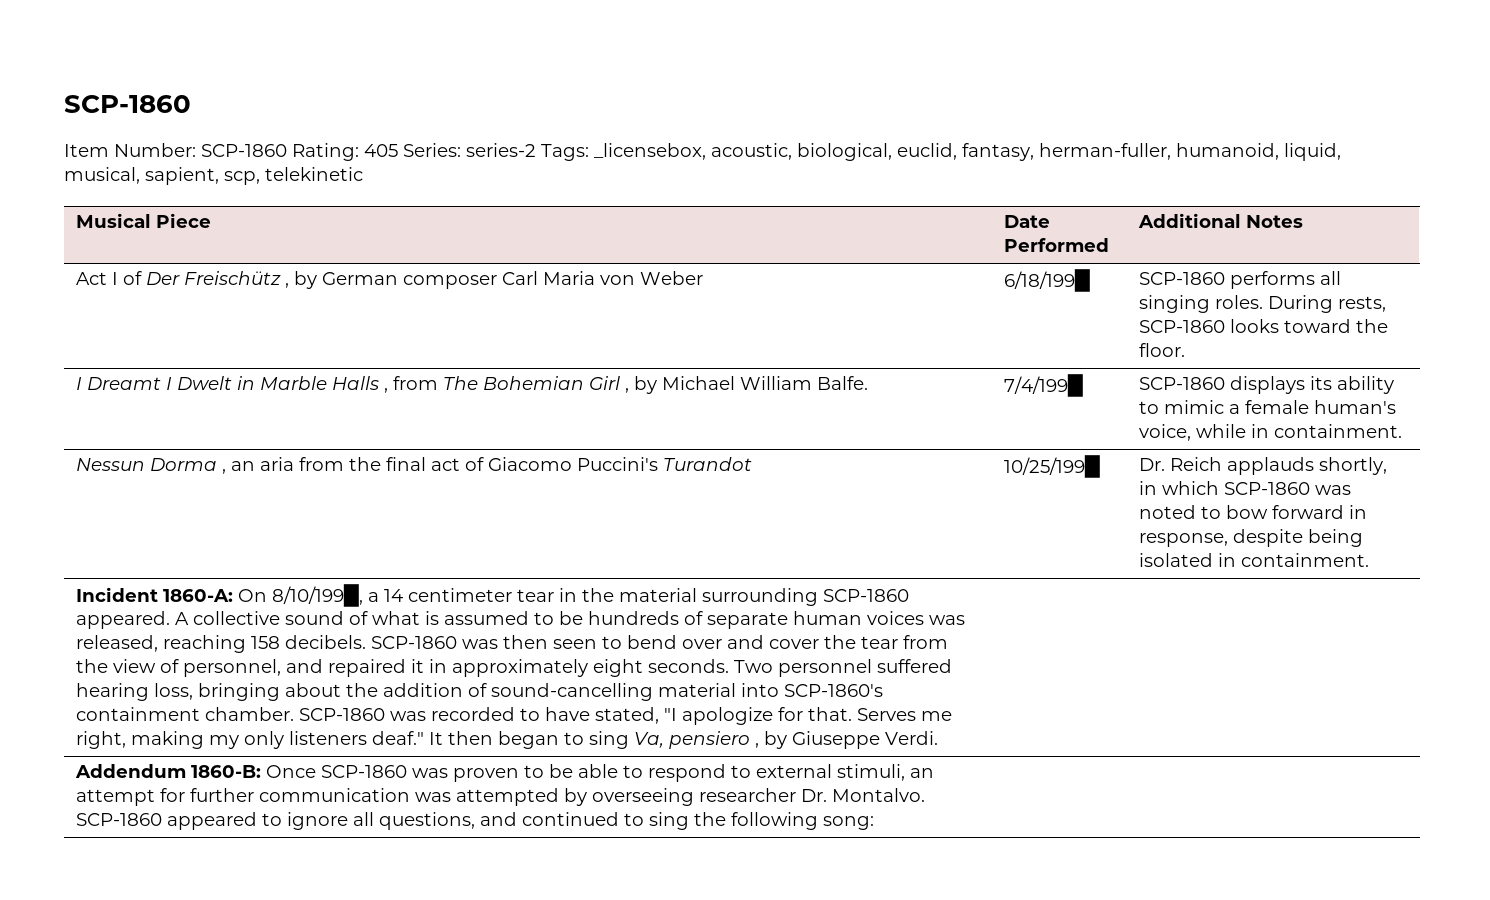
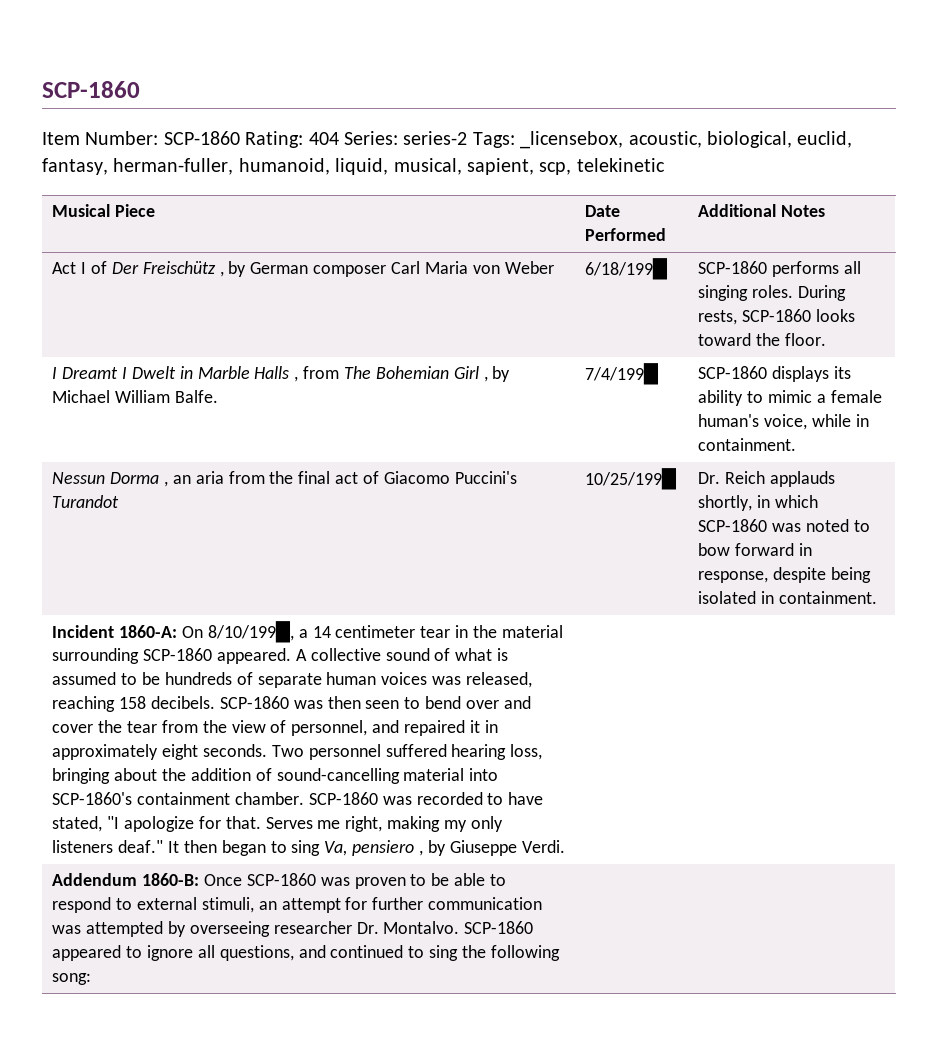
[364,144,398,157] 405 -> [308,132,339,145] 404

